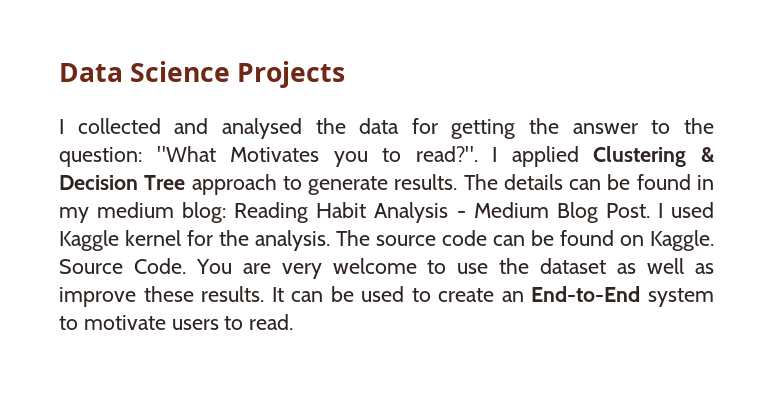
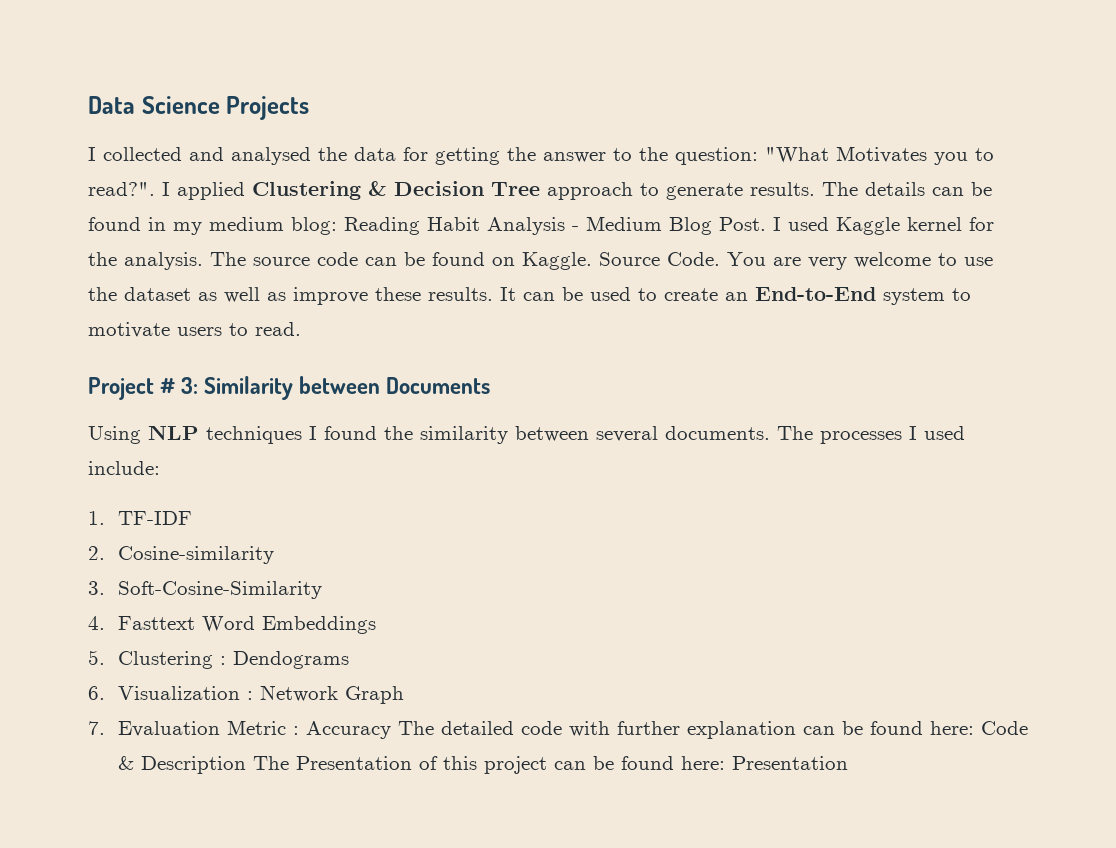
(294, 322) none -> [88,376,491,400] [88,425,965,444] [88,461,160,475] [88,511,192,525] [88,546,274,564] [88,581,322,599] [88,616,376,634] [88,650,349,669] [88,685,404,704] [88,720,1028,739] [117,756,848,774] // Project # 3: Similarity between Documents // Using NLP techniques I found the similarity between several documents. The processes I used include: // 1. TF-IDF // 2. Cosine-similarity // 3. Soft-Cosine-Similarity // 4. Fasttext Word Embeddings // 5. Clustering : Dendograms // 6. Visualization : Network Graph // 7. Evaluation Metric : Accuracy The detailed code with further explanation can be found here: Code & Description The Presentation of this project can be found here: Presentation

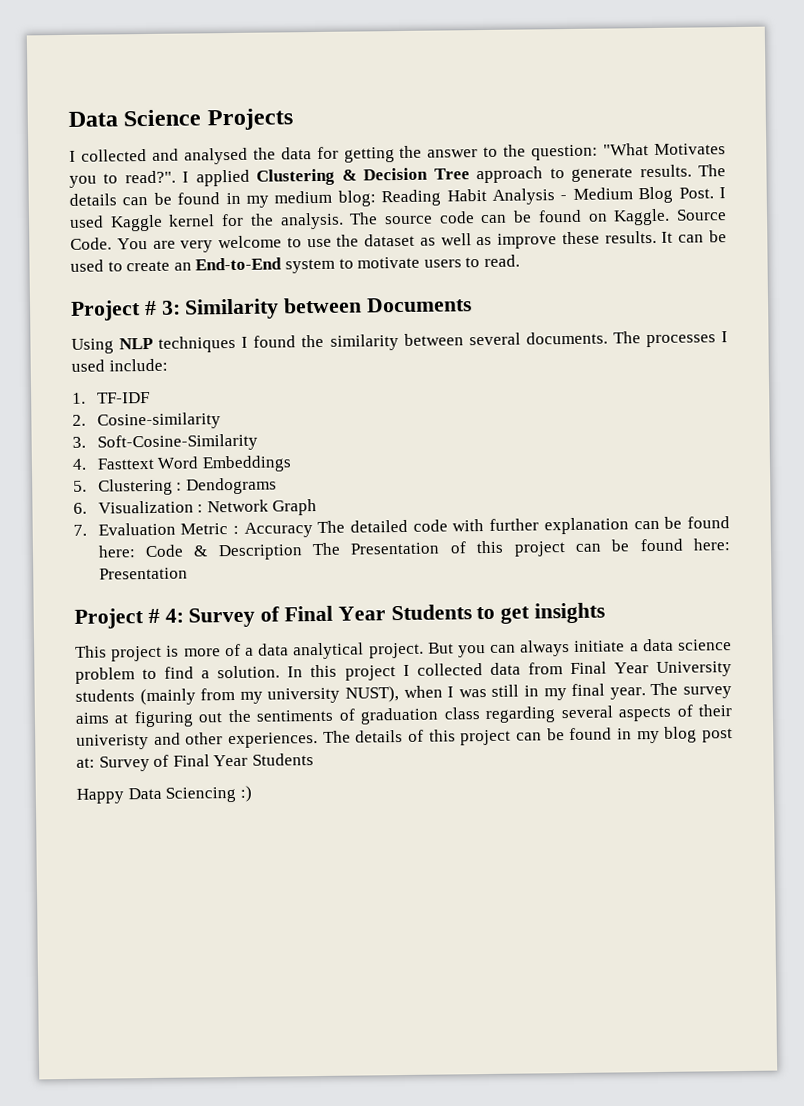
(848, 763) none -> [74,602,606,629] [75,638,732,662] [75,661,732,684] [75,682,733,706] [75,704,732,728] [76,726,733,750] [76,753,314,772] [76,785,252,804] // Project # 4: Survey of Final Year Students to get insights // This project is more of a data analytical project. But you can always initiate a data science problem to find a solution. In this project I collected data from Final Year University students (mainly from my university NUST), when I was still in my final year. The survey aims at figuring out the sentiments of graduation class regarding several aspects of their univeristy and other experiences. The details of this project can be found in my blog post at: Survey of Final Year Students // Happy Data Sciencing :)

